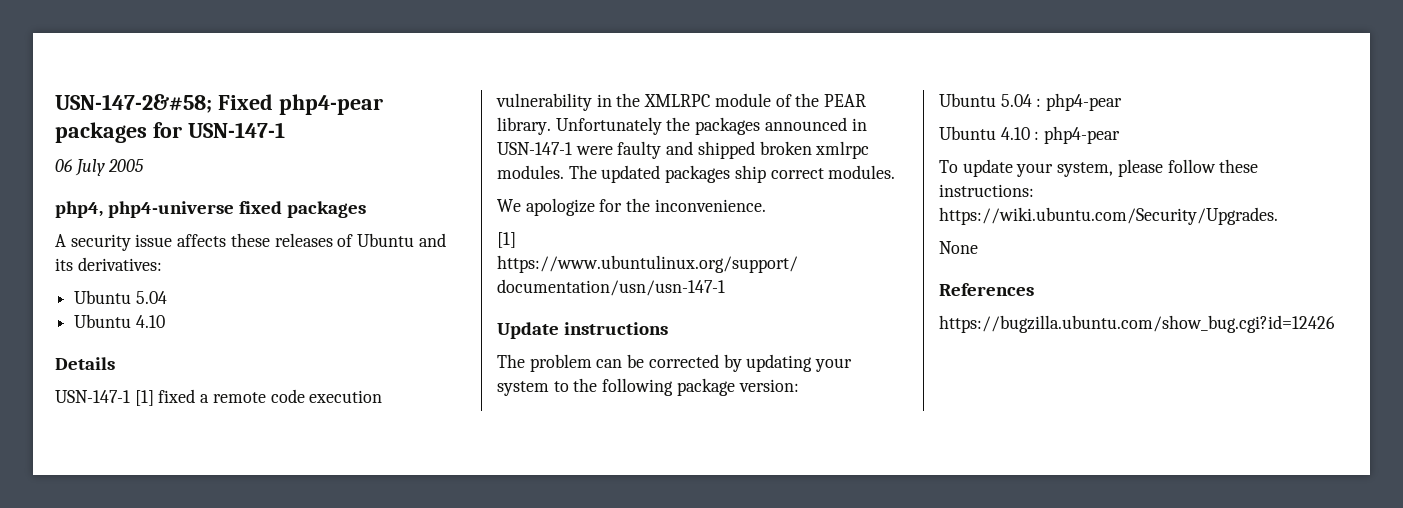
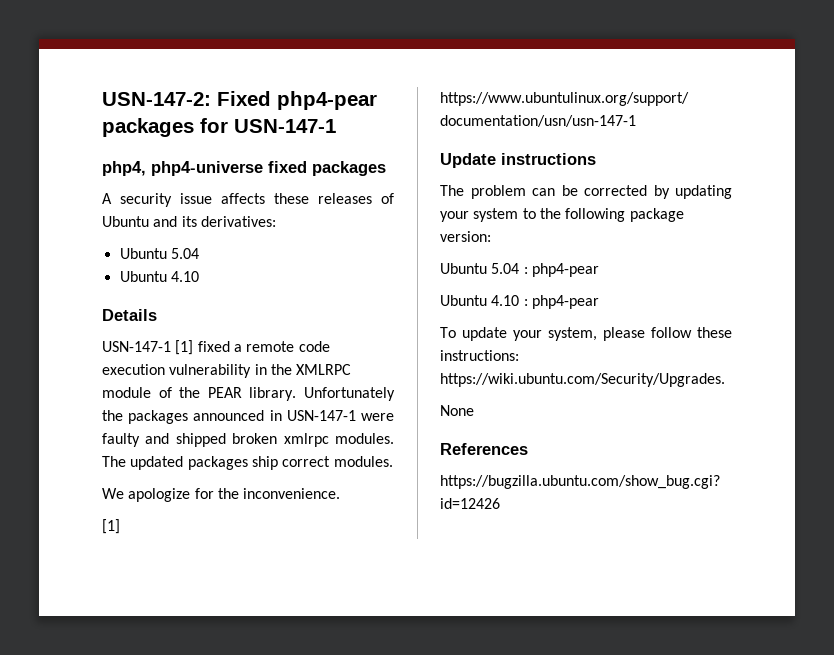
[55,94,212,113] USN-147-2&#58; -> [102,92,211,106] USN-147-2:
[55,159,145,176] // 06 July 2005 -> (336, 126) none

